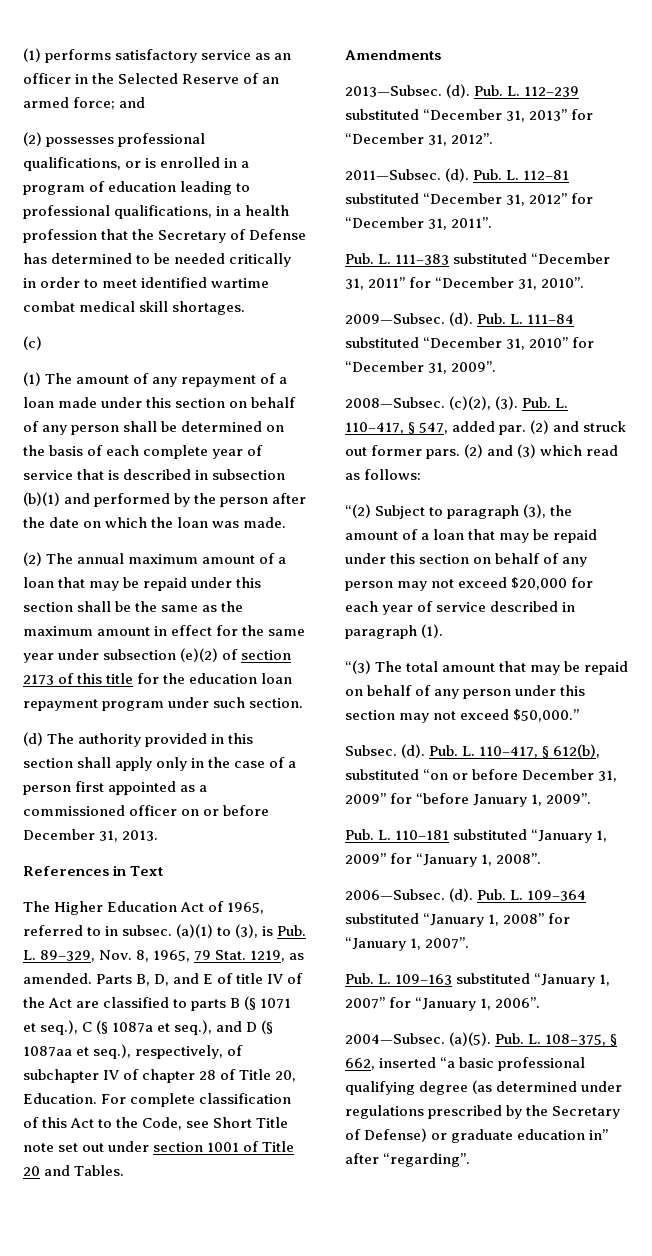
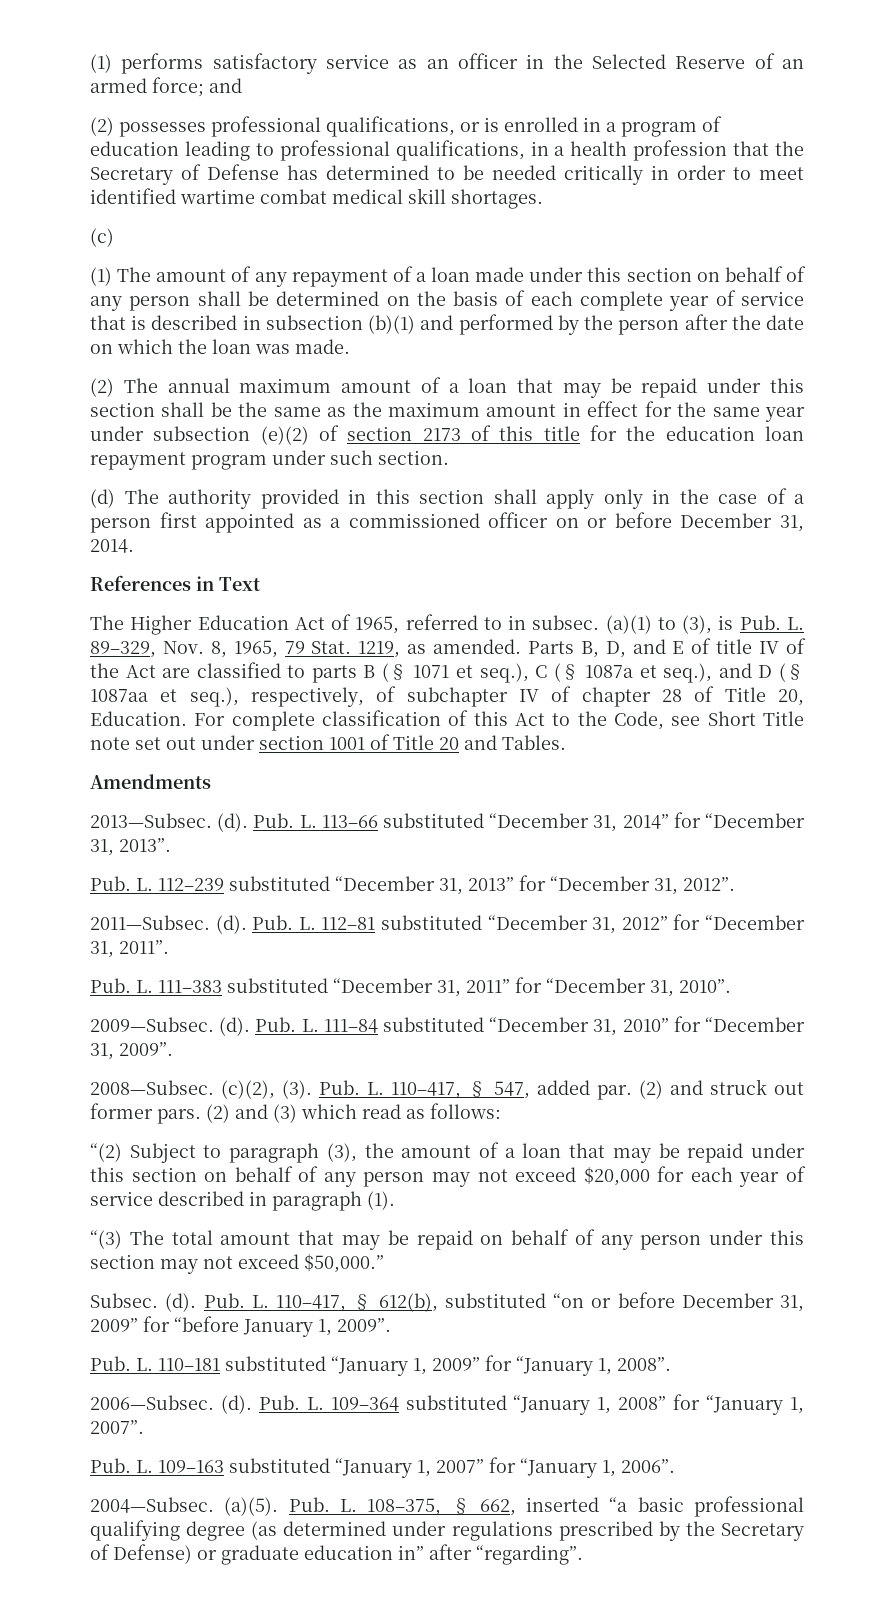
[122,830,159,841] 2013. -> [90,539,134,553] 2014.
(521, 91) none -> [321,812,805,832] [90,838,171,856] [90,876,153,891] 113–66 substituted “December 31, 2014” for “December 31, 2013”. // Pub. L.

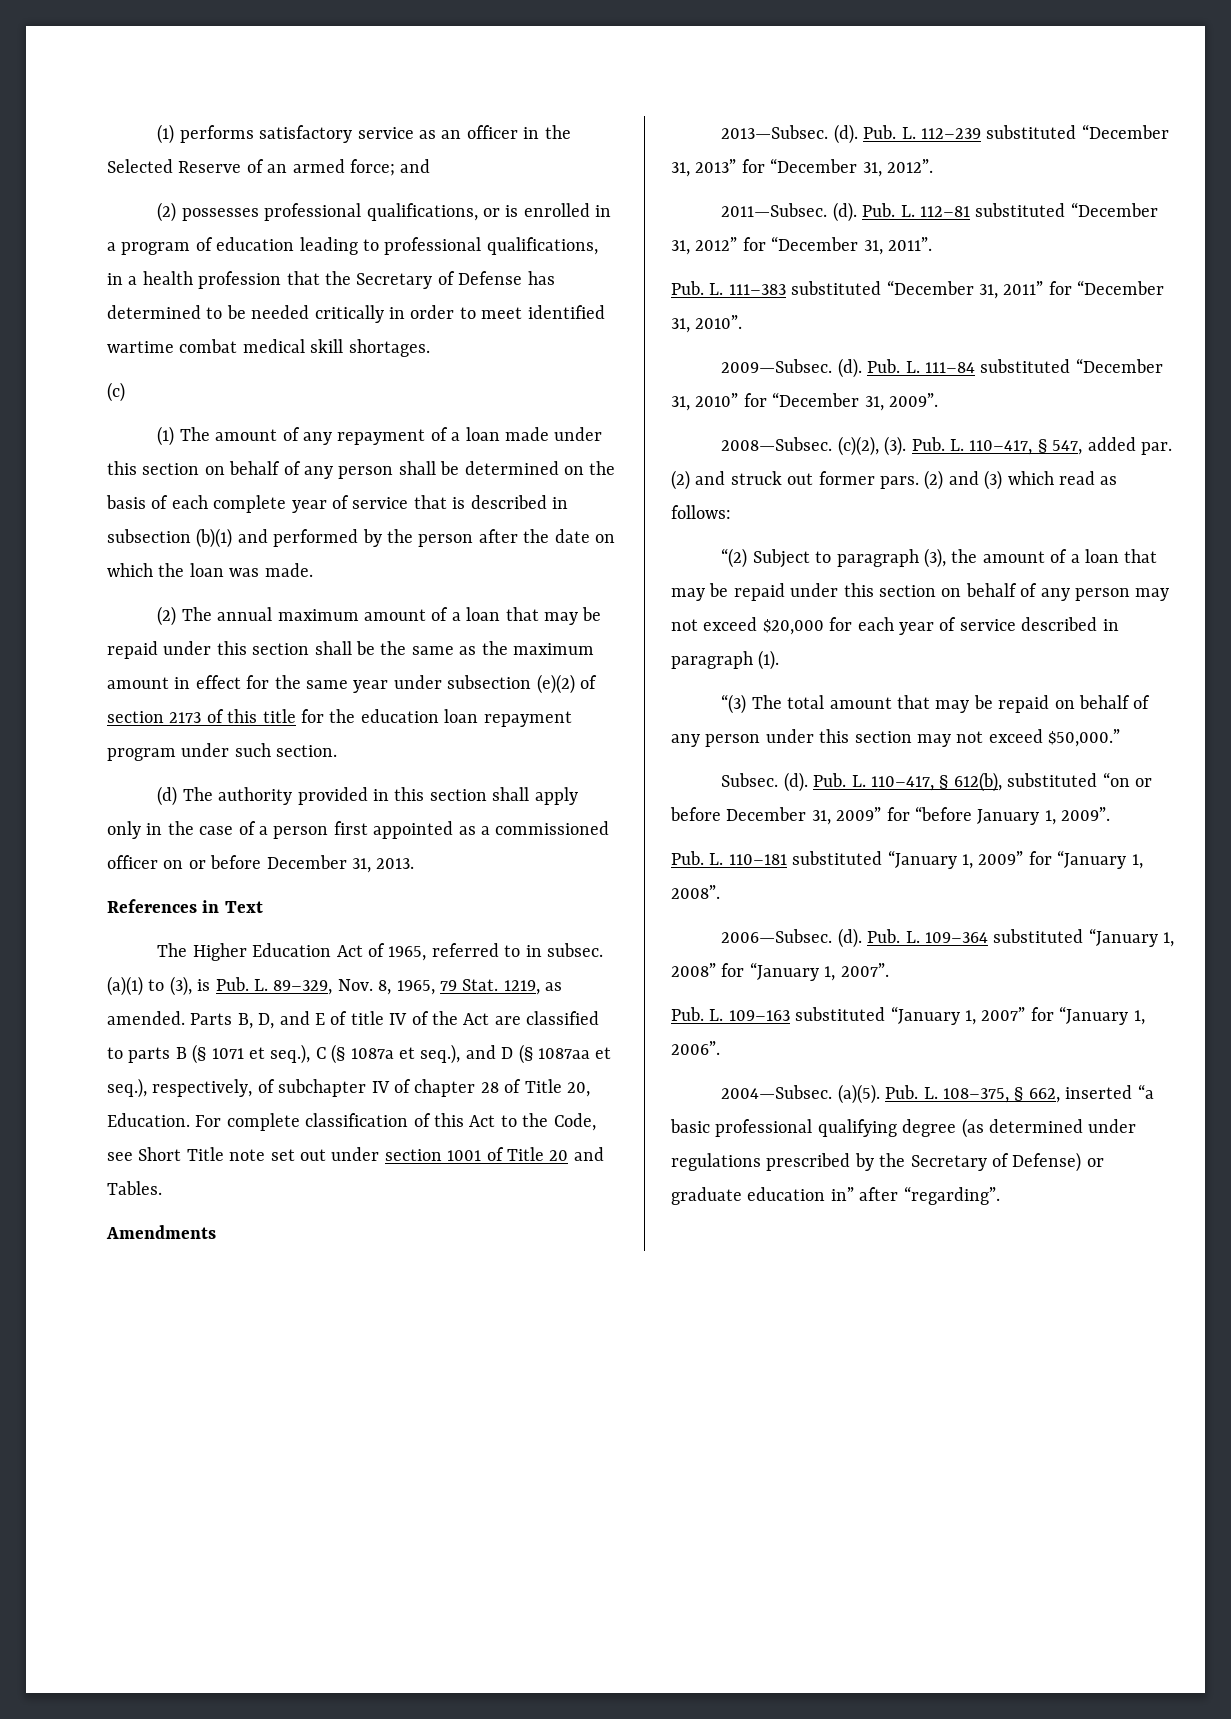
[90,539,134,553] 2014. -> [376,858,415,869] 2013.
[321,812,805,832] [90,838,171,856] [90,876,153,891] 113–66 substituted “December 31, 2014” for “December 31, 2013”. // Pub. L. -> (916, 133) none

